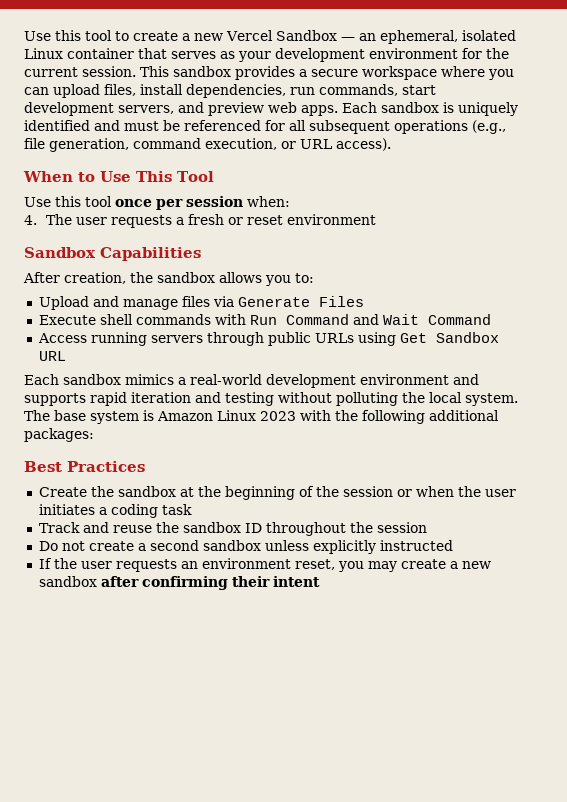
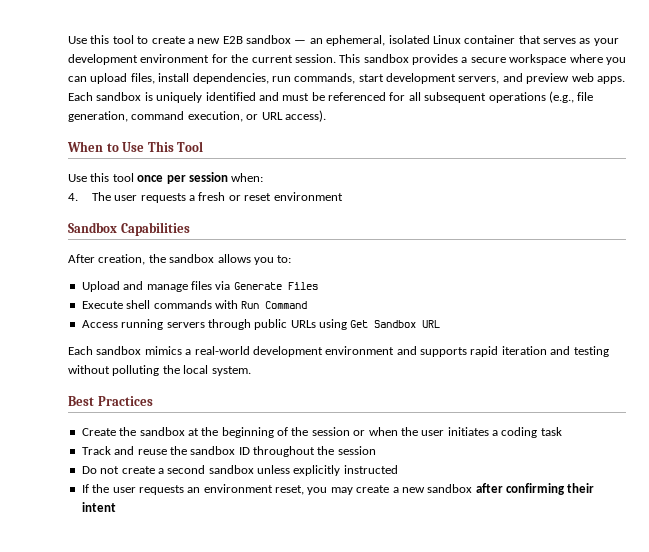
[226,30,337,41] Vercel Sandbox -> [222,35,291,44] E2B sandbox
[352,314,491,325] and Wait Command -> (308, 305) none
[24,410,499,424] [24,428,94,442] The base system is Amazon Linux 2023 with the following additional packages: -> (251, 371) none

